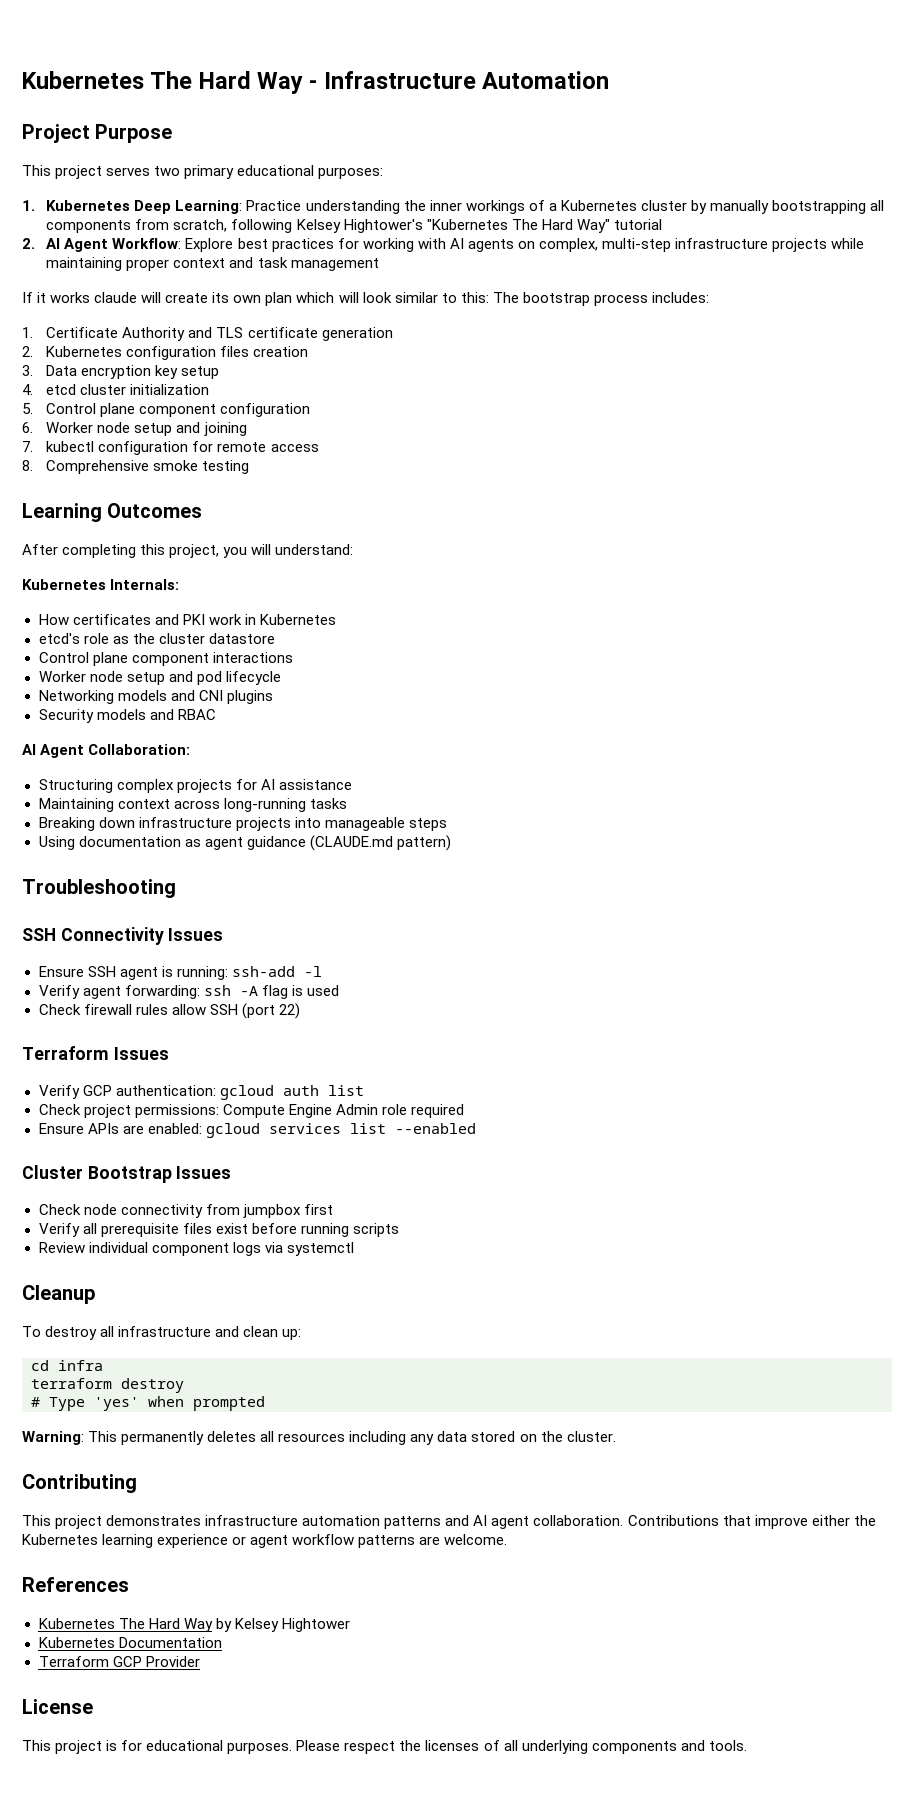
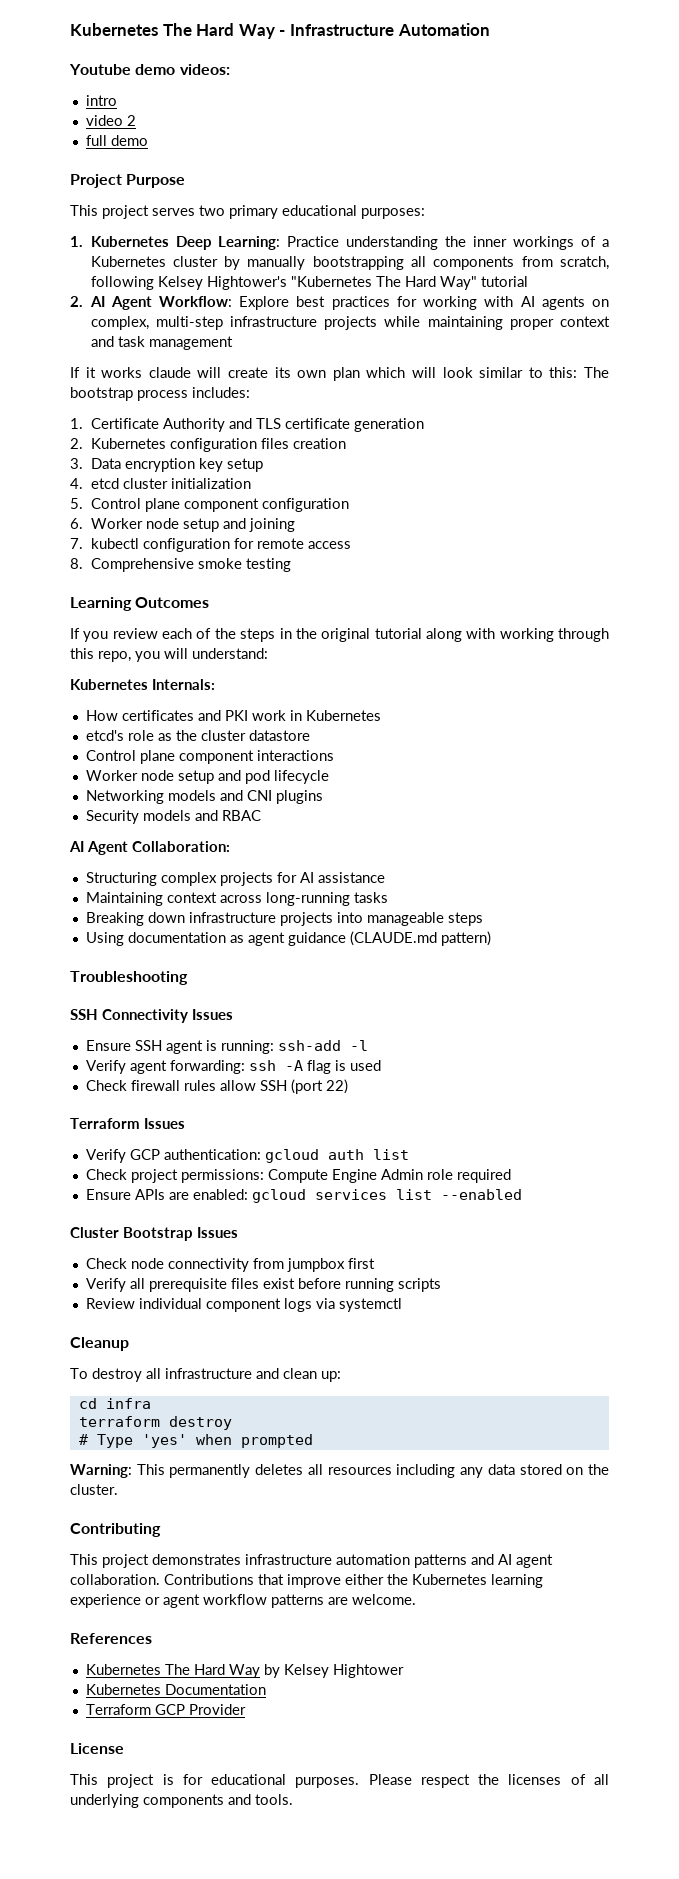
(610, 80) none -> [69,64,230,75] [85,95,117,106] [85,115,136,126] [85,135,148,146] // Youtube demo videos: // intro // video 2 // full demo
[22,544,220,558] After completing this project, -> [70,628,609,642] [70,648,131,662] If you review each of the steps in the original tutorial along with working through this repo,

